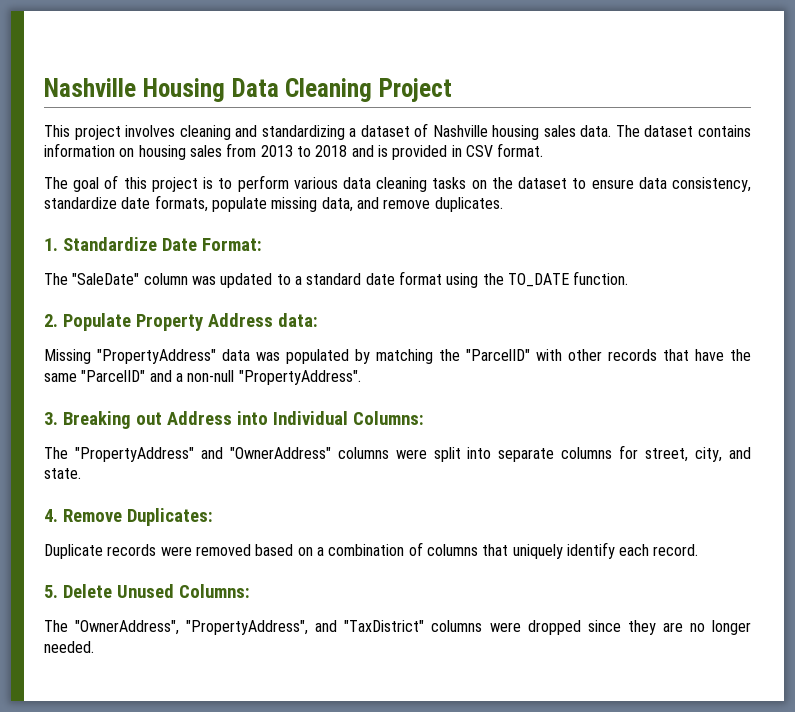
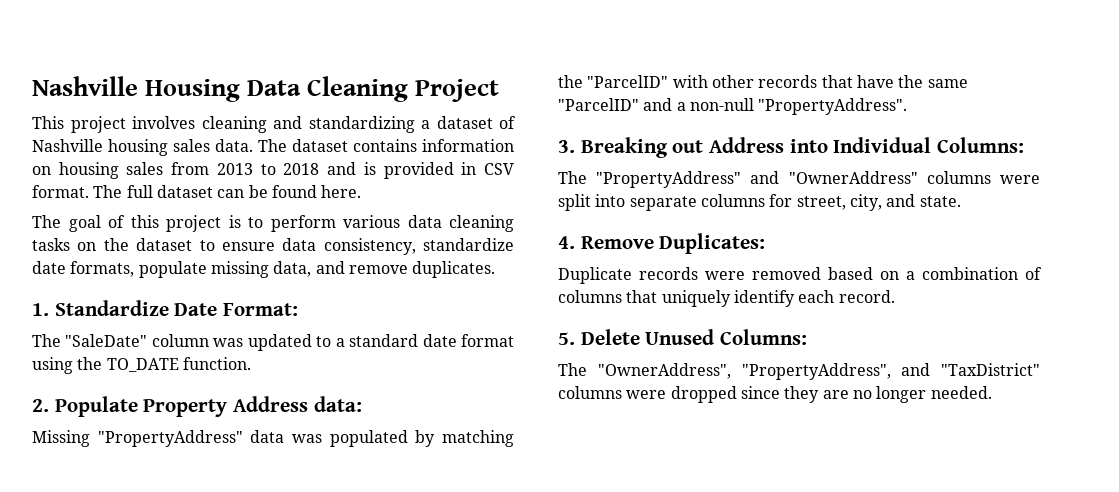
(544, 150) none -> [93,185,362,198] The full dataset can be found here.

